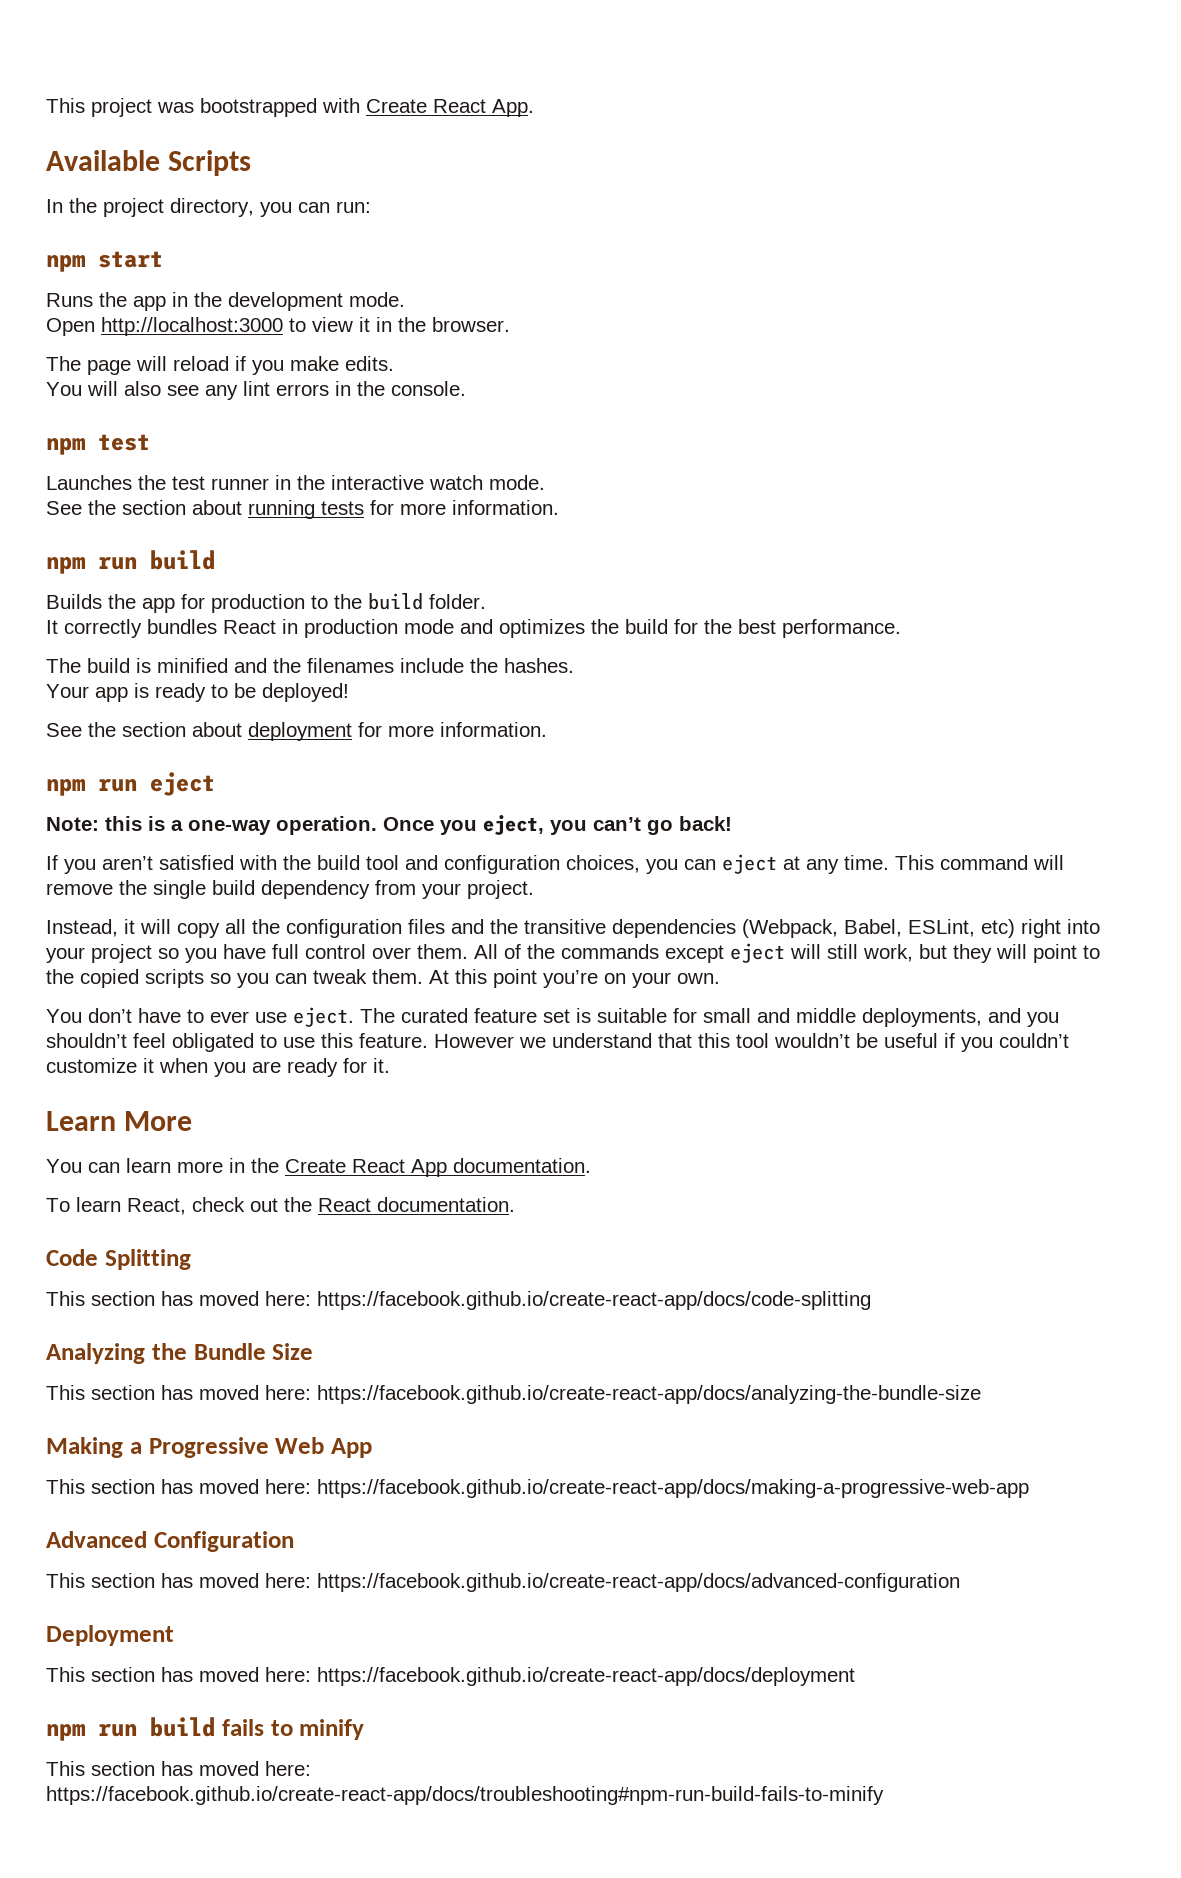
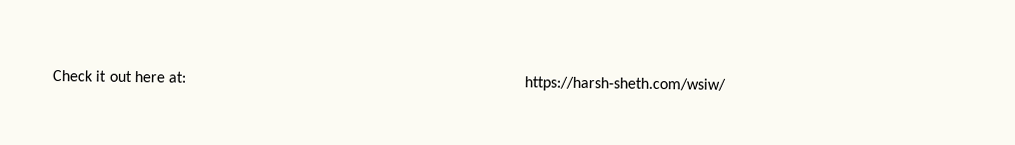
[46,98,534,117] [46,150,251,176] [46,198,371,217] [46,251,163,272] [46,292,405,311] [46,317,510,336] [46,356,394,375] [46,381,466,400] [46,434,150,455] [46,475,545,490] [46,500,559,519] [46,550,215,574] [46,593,486,613] [46,619,901,638] [46,658,574,673] [46,683,349,702] [46,722,547,741] [46,772,215,796] [46,815,732,835] [46,854,1064,874] [46,880,534,899] [46,919,1100,938] [46,943,1100,963] [46,969,720,988] [46,1007,1059,1027] [46,1033,1069,1052] [46,1058,390,1077] [46,1111,192,1131] [46,1158,591,1177] [46,1197,515,1215] [46,1249,191,1270] [46,1291,871,1310] [46,1343,314,1364] [46,1385,981,1404] [46,1437,372,1458] [46,1479,1029,1498] [46,1531,294,1552] [46,1573,960,1592] [46,1625,174,1646] [46,1667,855,1686] [46,1717,365,1741] [46,1761,311,1776] [46,1786,884,1805] This project was bootstrapped with Create React App. // Available Scripts // In the project directory, you can run: // npm start // Runs the app in the development mode. // Open http://localhost:3000 to view it in the browser. // The page will reload if you make edits. // You will also see any lint errors in the console. // npm test // Launches the test runner in the interactive watch mode. // See the section about running tests for more information. // npm run build // Builds the app for production to the build folder. // It correctly bundles React in production mode and optimizes the build for the best performance. // The build is minified and the filenames include the hashes. // Your app is ready to be deployed! // See the section about deployment for more information. // npm run eject // Note: this is a one-way operation. Once you eject, you can’t go back! // If you aren’t satisfied with the build tool and configuration choices, you can eject at any time. This command will remove the single build dependency from your project. // Instead, it will copy all the configuration files and the transitive dependencies (Webpack, Babel, ESLint, etc) right into your project so you have full control over them. All of the commands except eject will still work, but they will point to the copied scripts so you can tweak them. At this point you’re on your own. // You don’t have to ever use eject. The curated feature set is suitable for small and middle deployments, and you shouldn’t feel obligated to use this feature. However we understand that this tool wouldn’t be useful if you couldn’t customize it when you are ready for it. // Learn More // You can learn more in the Create React App documentation. // To learn React, check out the React documentation. // Code Splitting // This section has moved here: https://facebook.github.io/create-react-app/docs/code-splitting // Analyzing the Bundle Size // This section has moved here: https://facebook.github.io/create-react-app/docs/analyzing-the-bundle-size // Making a Progressive Web App // This section has moved here: https://facebook.github.io/create-react-app/docs/making-a-progressive-web-app // Advanced Configuration // This section has moved here: https://facebook.github.io/create-react-app/docs/advanced-configuration // Deployment // This section has moved here: https://facebook.github.io/create-react-app/docs/deployment // npm run build fails to minify // This section has moved here: https://facebook.github.io/create-react-app/docs/troubleshooting#npm-run-build-fails-to-minify -> [52,69,187,83] [524,76,726,93] Check it out here at: // https://harsh-sheth.com/wsiw/

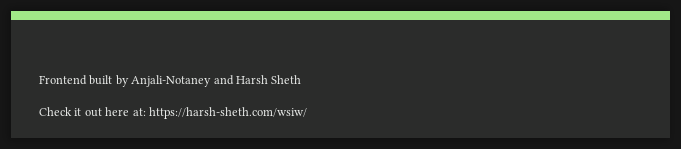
(52, 75) none -> [39,75,302,87] Frontend built by Anjali-Notaney and Harsh Sheth //
(187, 77) // -> (146, 112) none

